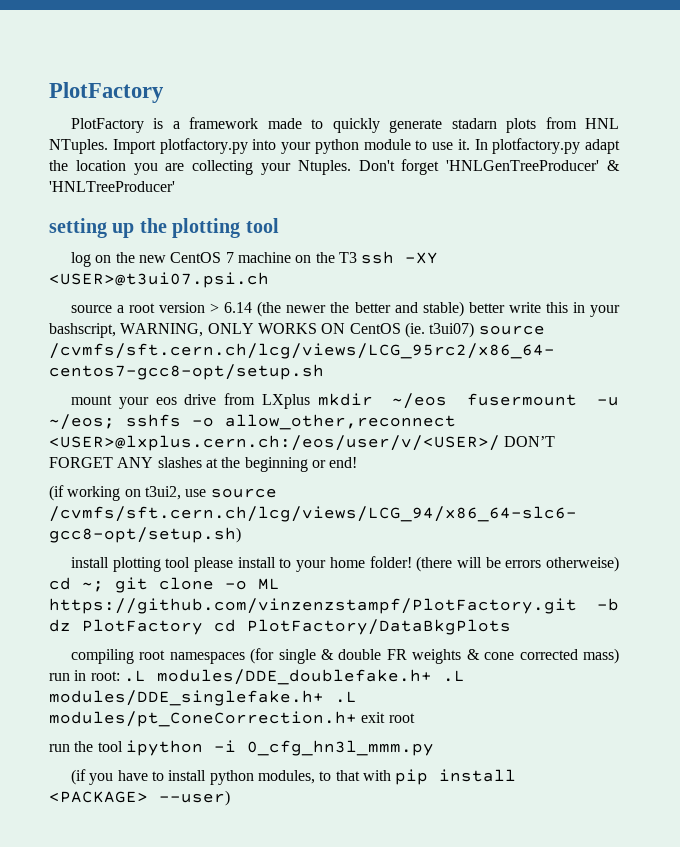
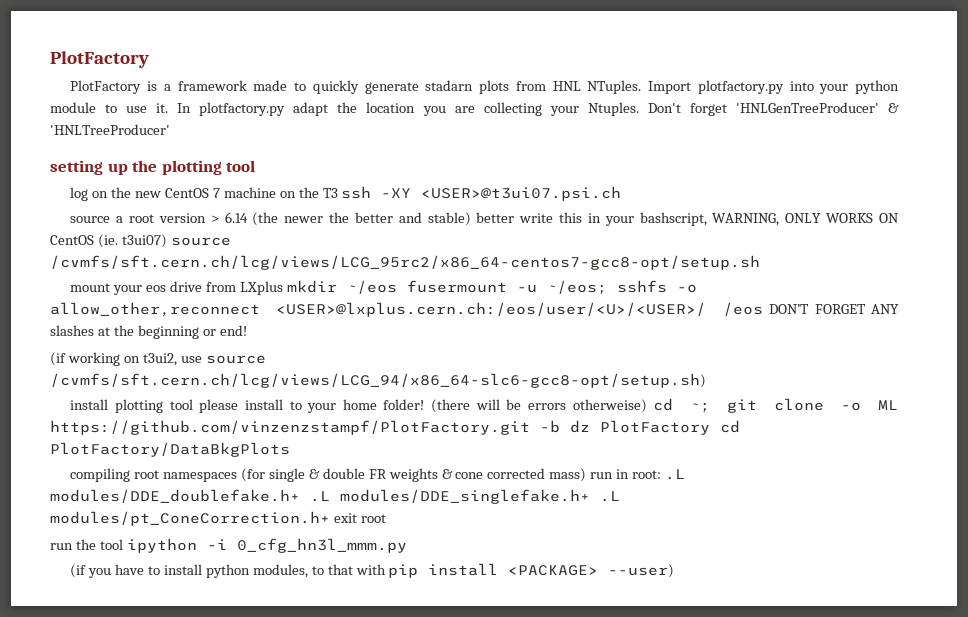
[49,435,500,451] <USER>@lxplus.cern.ch:/eos/user/v/<USER>/ -> [276,302,763,317] <USER>@lxplus.cern.ch:/eos/user/<U>/<USER>/ /eos

